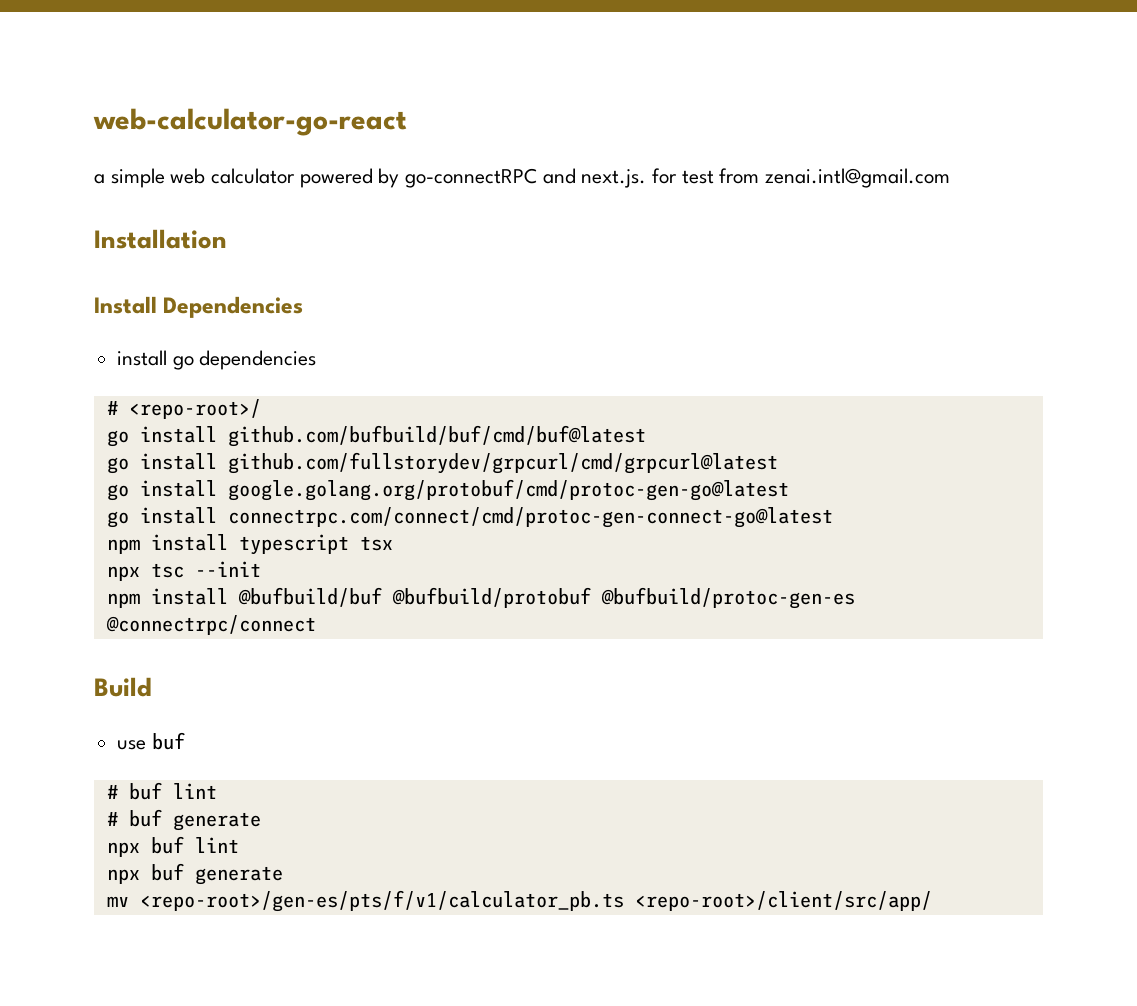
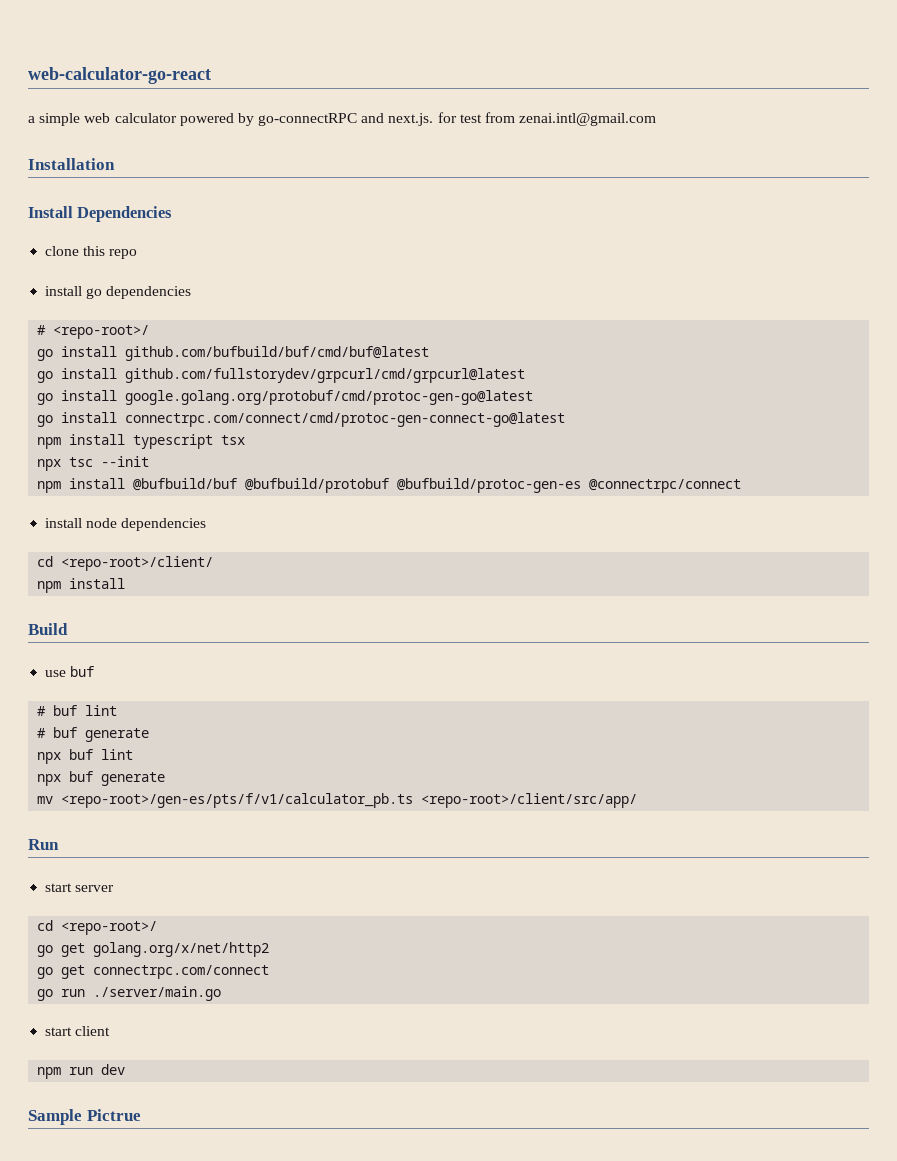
(304, 307) none -> [45,246,138,259] // clone this repo
(316, 625) none -> [45,518,207,531] [37,556,214,571] [37,578,126,593] // install node dependencies // cd <repo-root>/client/ // npm install
(932, 901) none -> [28,839,59,850] [45,883,115,892] [37,920,158,935] [37,942,270,957] [37,965,270,979] [37,986,222,1001] [45,1026,111,1036] [37,1064,126,1079] [28,1109,141,1125] // Run // start server // cd <repo-root>/ // go get golang.org/x/net/http2 // go get connectrpc.com/connect // go run ./server/main.go // start client // npm run dev // Sample Pictrue

